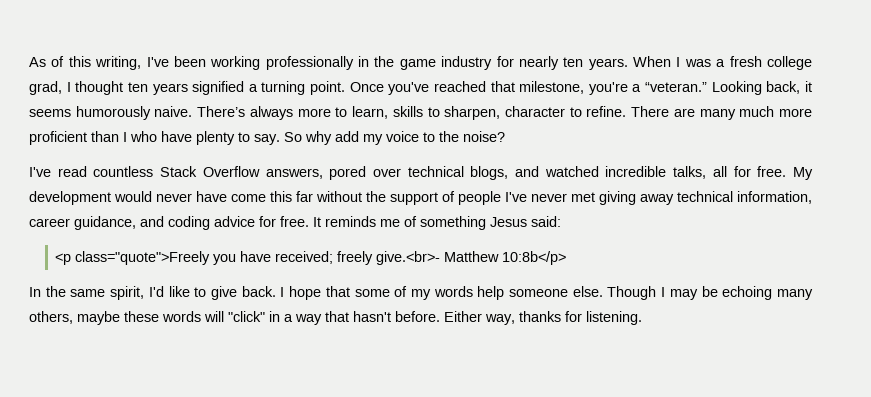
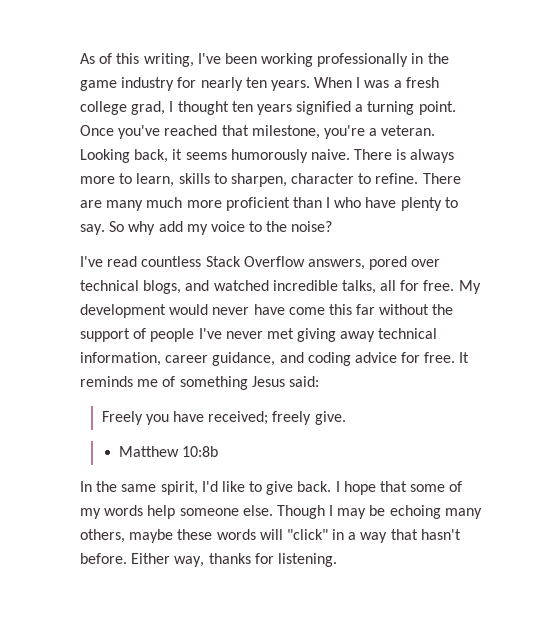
[645,82,708,92] “veteran.” -> [381,125,436,136] veteran.
[197,106,246,117] There’s -> [354,149,407,160] There is
[55,251,211,265] <p class="quote">Freely -> [101,411,143,425] Freely
[376,251,567,265] give.<br>- Matthew 10:8b</p> -> [314,411,346,425] [118,446,218,457] give. // Matthew 10:8b

